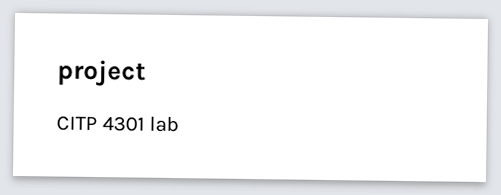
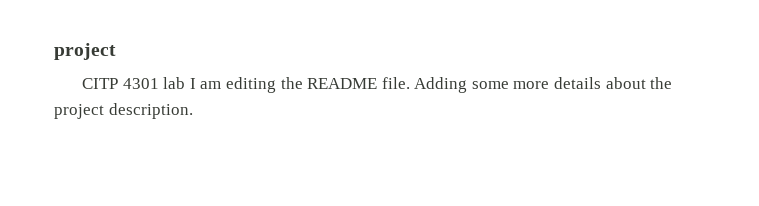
(180, 124) none -> [189,77,673,93] [54,103,193,119] I am editing the README file. Adding some more details about the project description.

